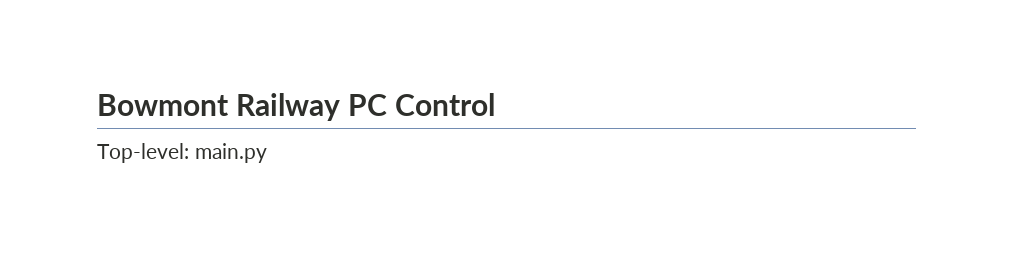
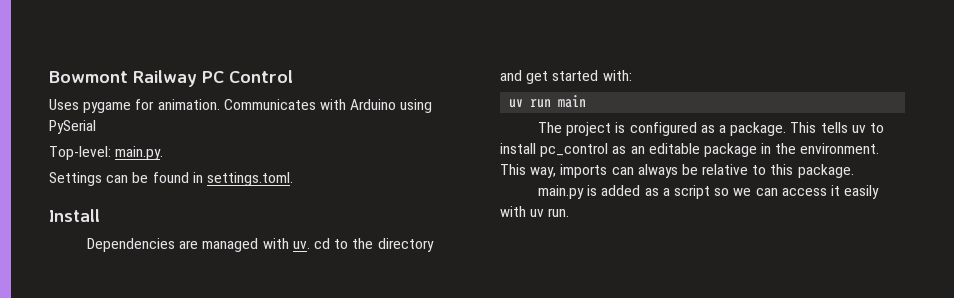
[97,143,267,163] Top-level: main.py -> [49,99,433,113] [49,120,96,134] [49,146,164,160] [49,172,293,186] [49,209,100,222] [87,238,434,252] [500,70,632,84] [509,95,587,108] [538,122,884,136] [500,143,880,157] [500,164,854,178] [538,185,880,199] [500,206,570,217] Uses pygame for animation. Communicates with Arduino using PySerial // Top-level: main.py. // Settings can be found in settings.toml. // Install // Dependencies are managed with uv. cd to the directory and get started with: // uv run main // The project is configured as a package. This tells uv to install pc_control as an editable package in the environment. This way, imports can always be relative to this package. // main.py is added as a script so we can access it easily with uv run.

